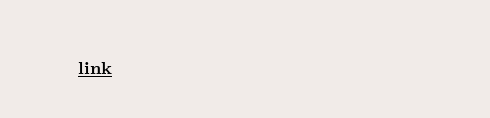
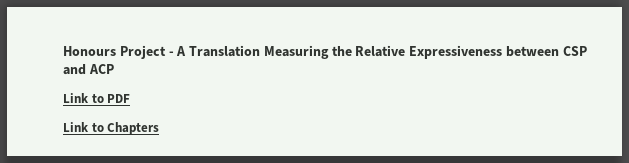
[78,62,112,74] link -> [63,45,587,59] [63,64,114,75] [63,93,131,103] [63,122,160,135] Honours Project - A Translation Measuring the Relative Expressiveness between CSP and ACP // Link to PDF // Link to Chapters

